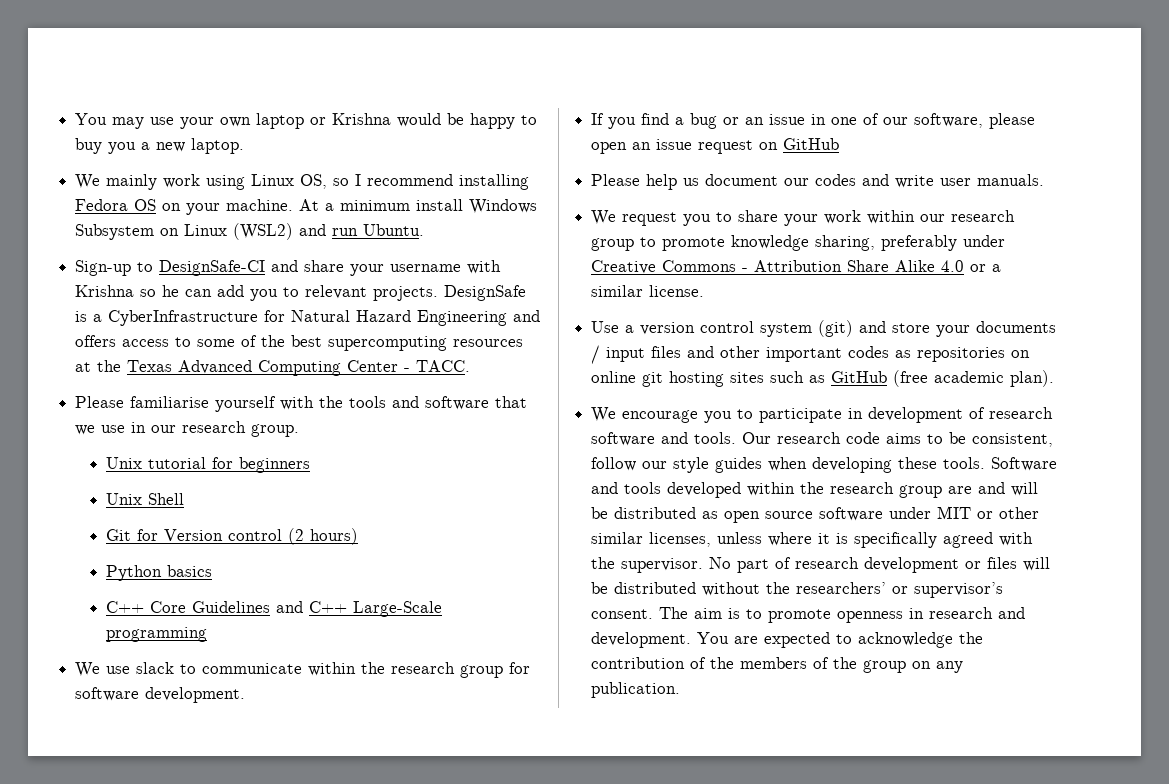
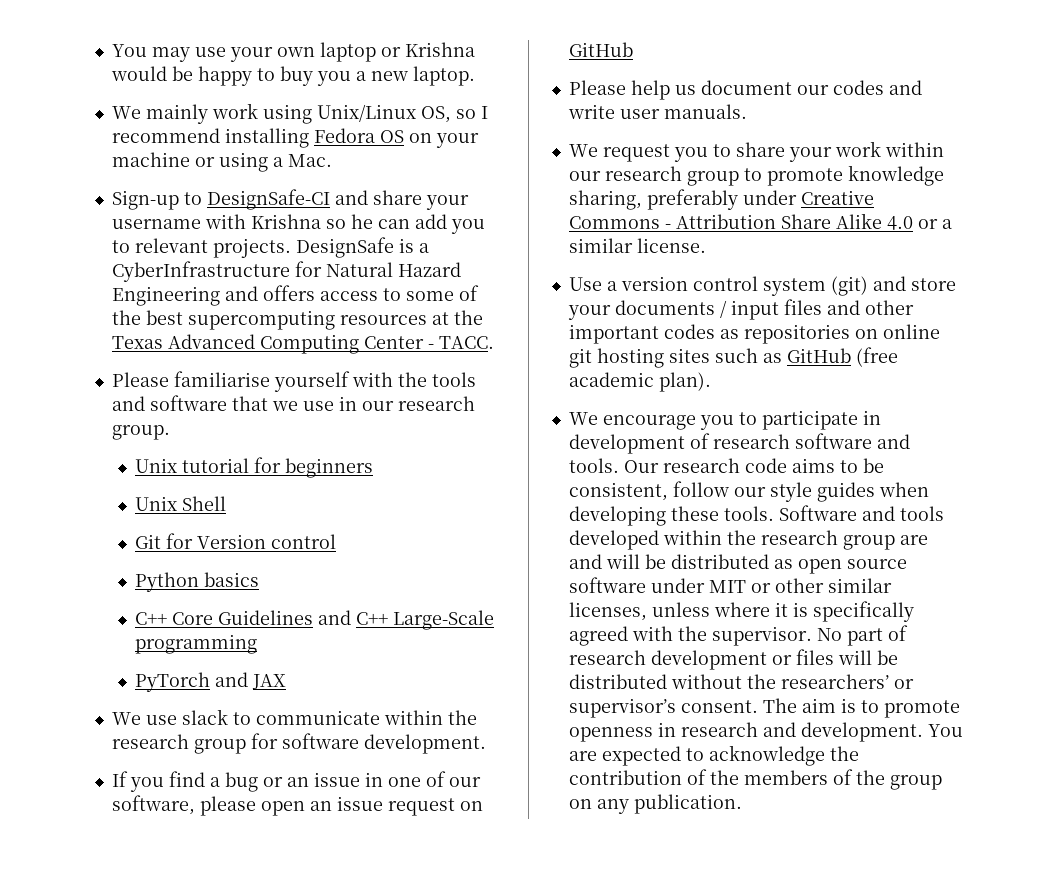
[251,174,295,186] Linux -> [316,104,416,122] Unix/Linux
[226,199,538,214] [75,223,425,240] machine. At a minimum install Windows Subsystem on Linux (WSL2) and run Ubuntu. -> [111,152,332,172] machine or using a Mac.
[287,528,358,545] (2 hours) -> (336, 541) none
(207, 634) none -> [134,672,286,692] // PyTorch and JAX

